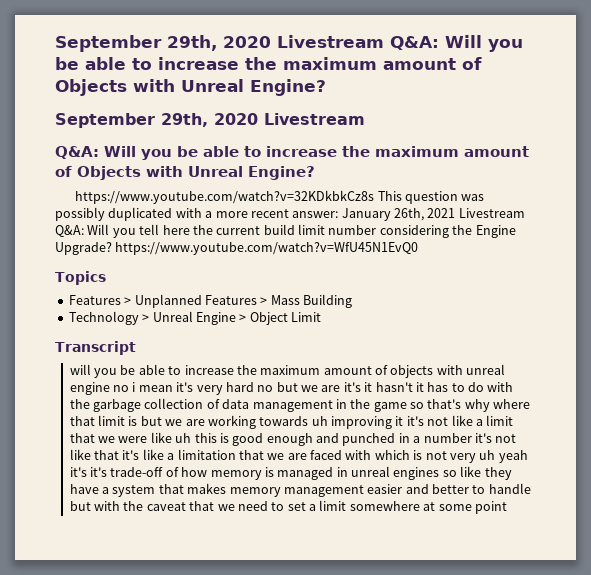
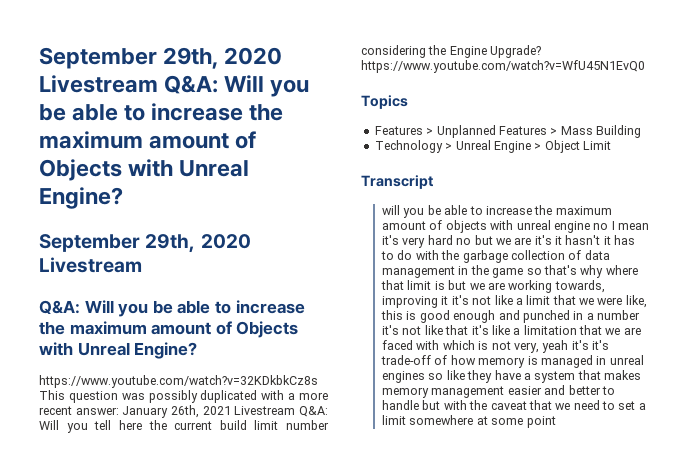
[132,382,136,392] i -> [611,221,615,230] I
[259,416,328,426] towards uh -> [554,280,605,293] towards,
[150,432,192,443] like uh -> [625,295,647,308] like,
[449,450,496,463] very uh -> [513,342,539,353] very,

